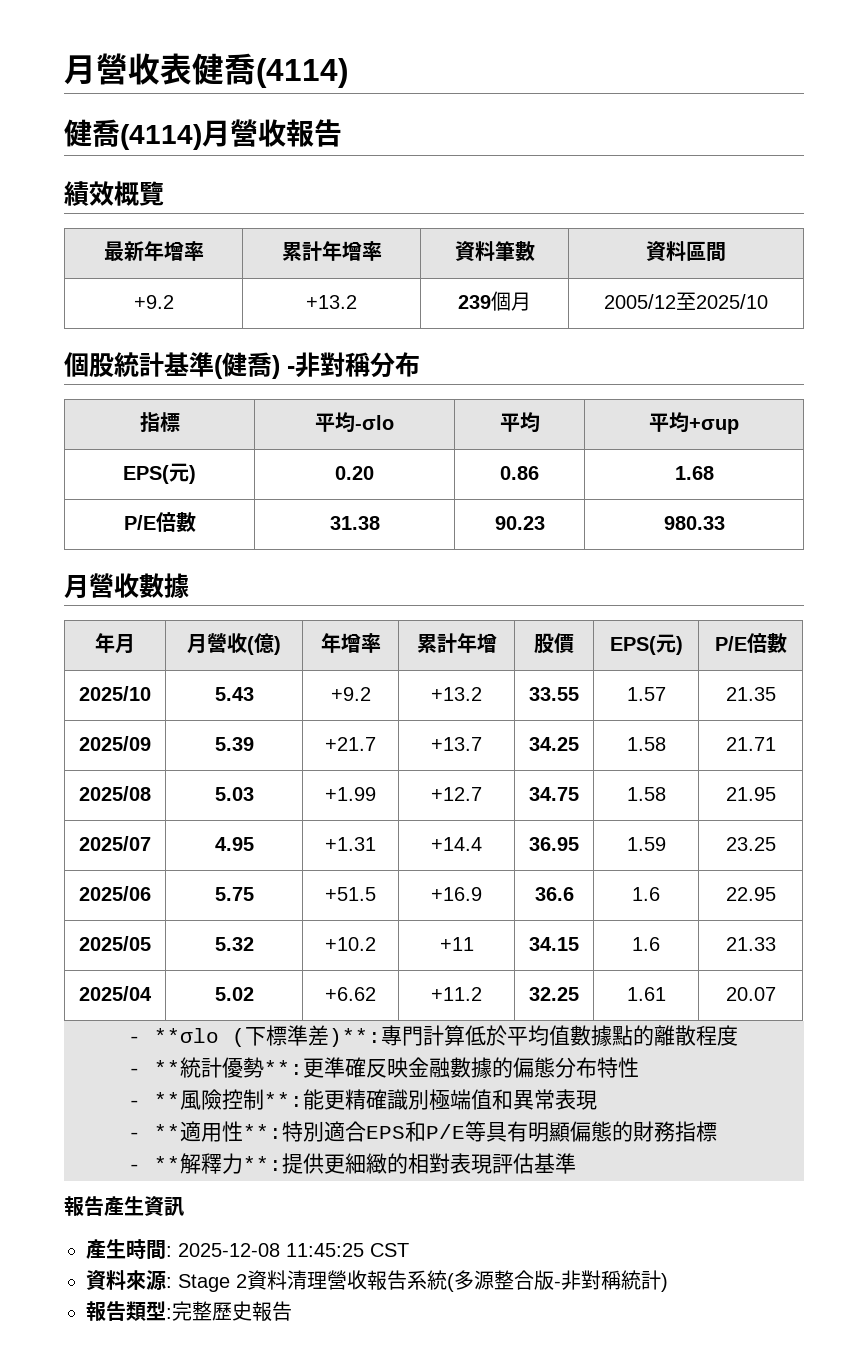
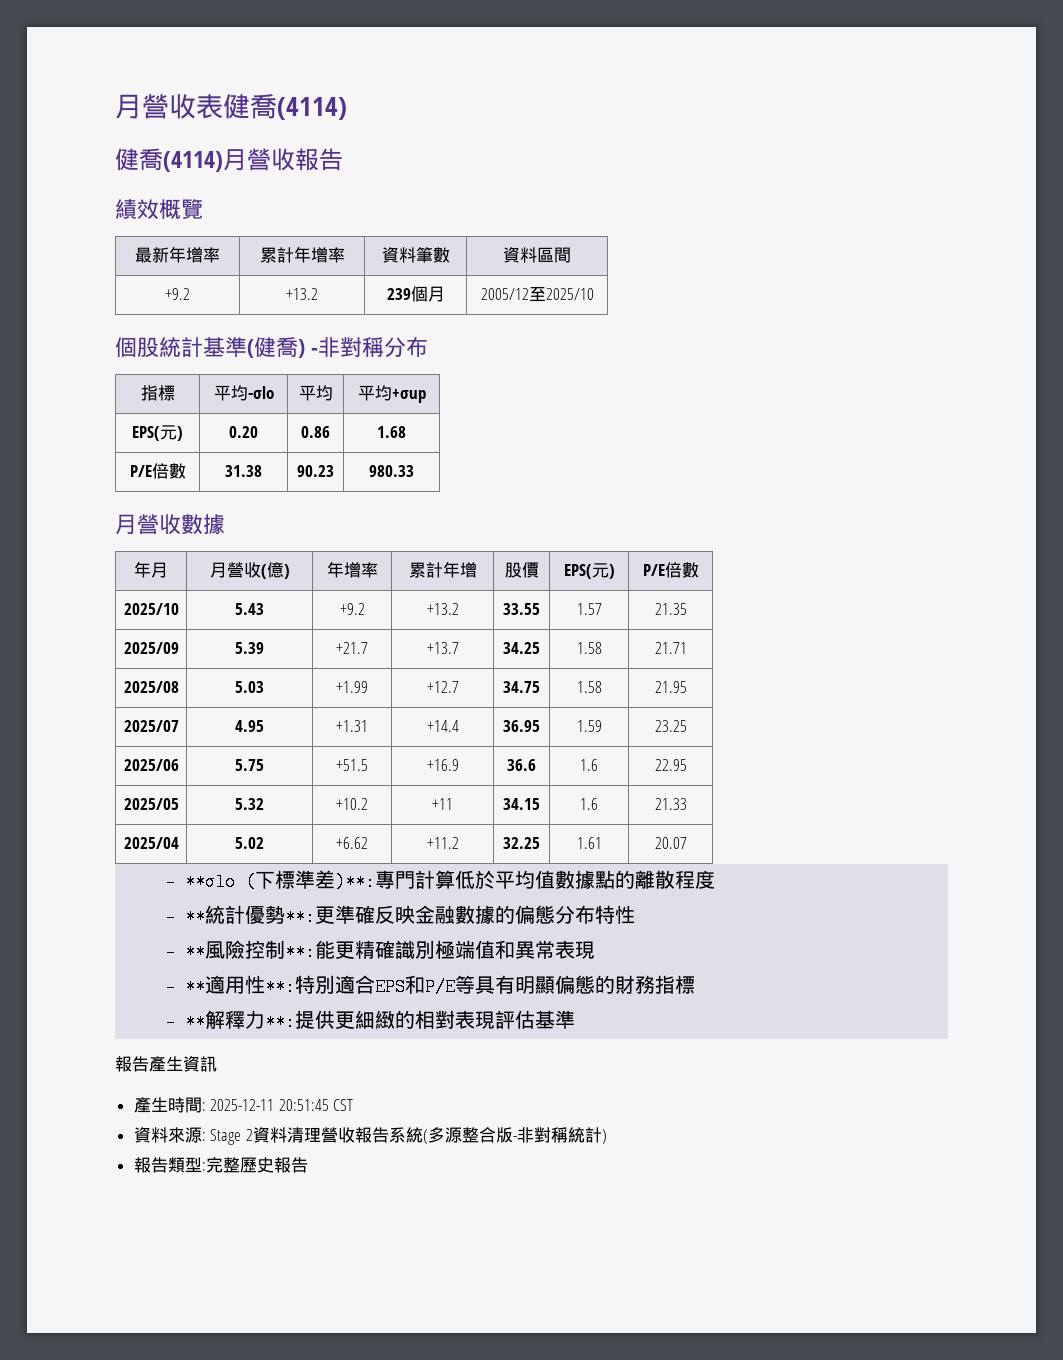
[178,1243,364,1257] 2025-12-08 11:45:25 -> [210,1099,329,1111] 2025-12-11 20:51:45

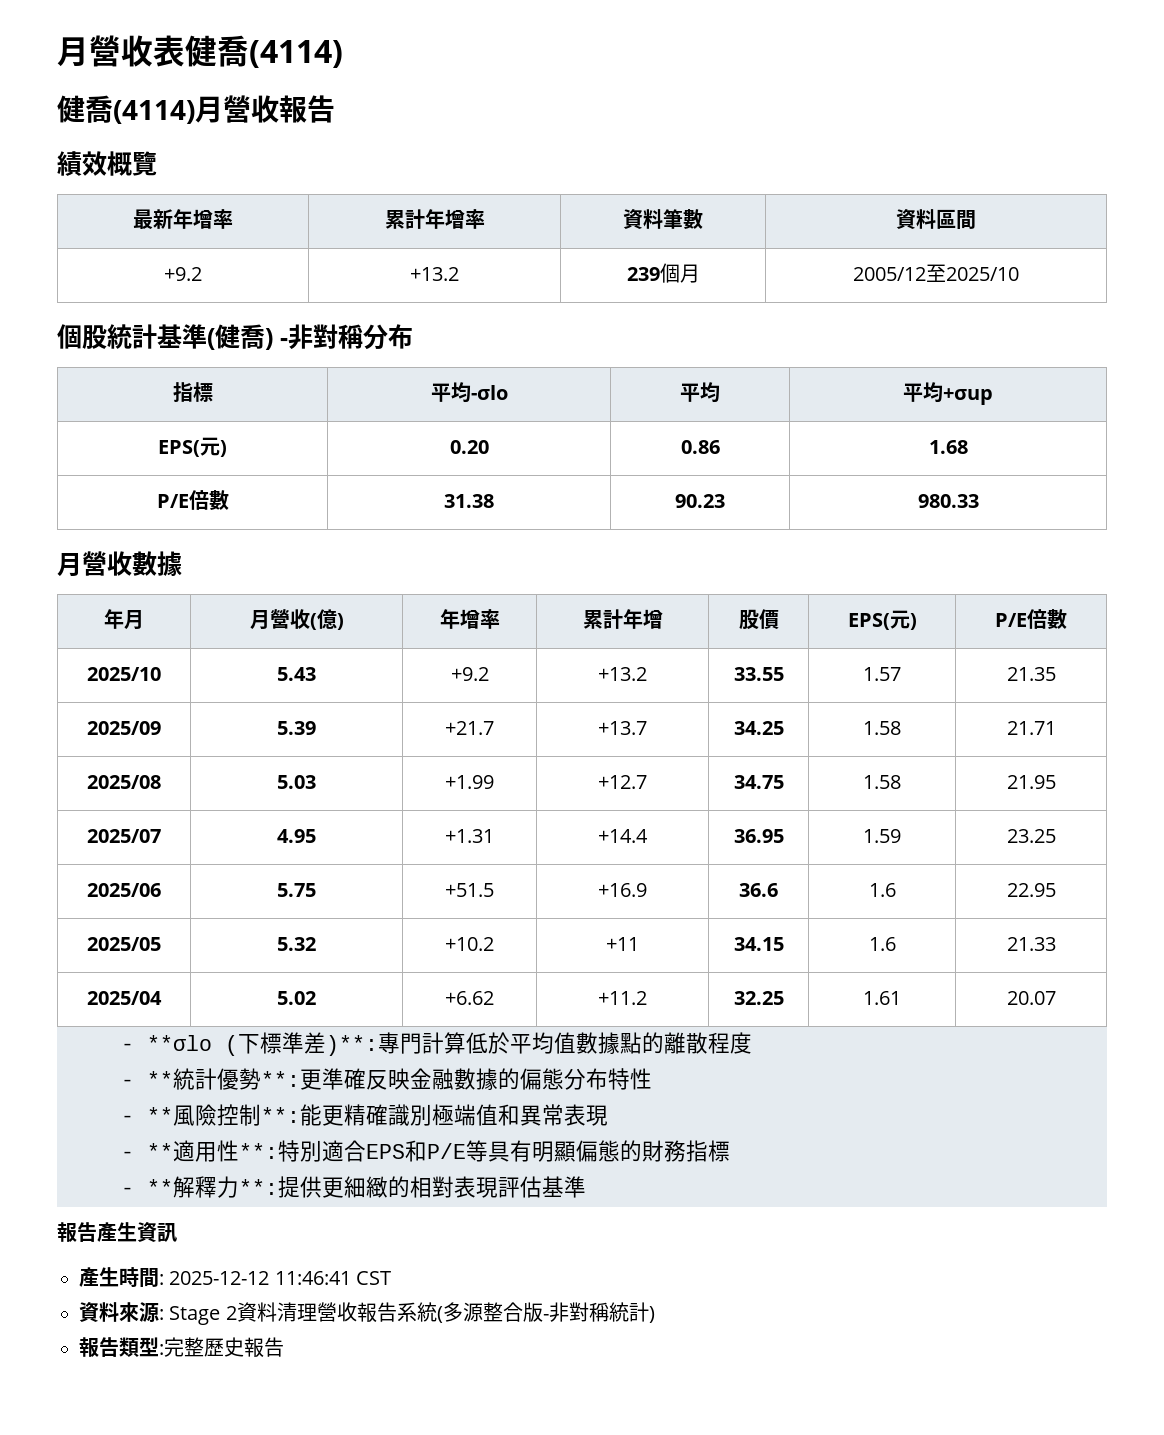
[210,1099,329,1111] 2025-12-11 20:51:45 -> [169,1271,351,1285] 2025-12-12 11:46:41

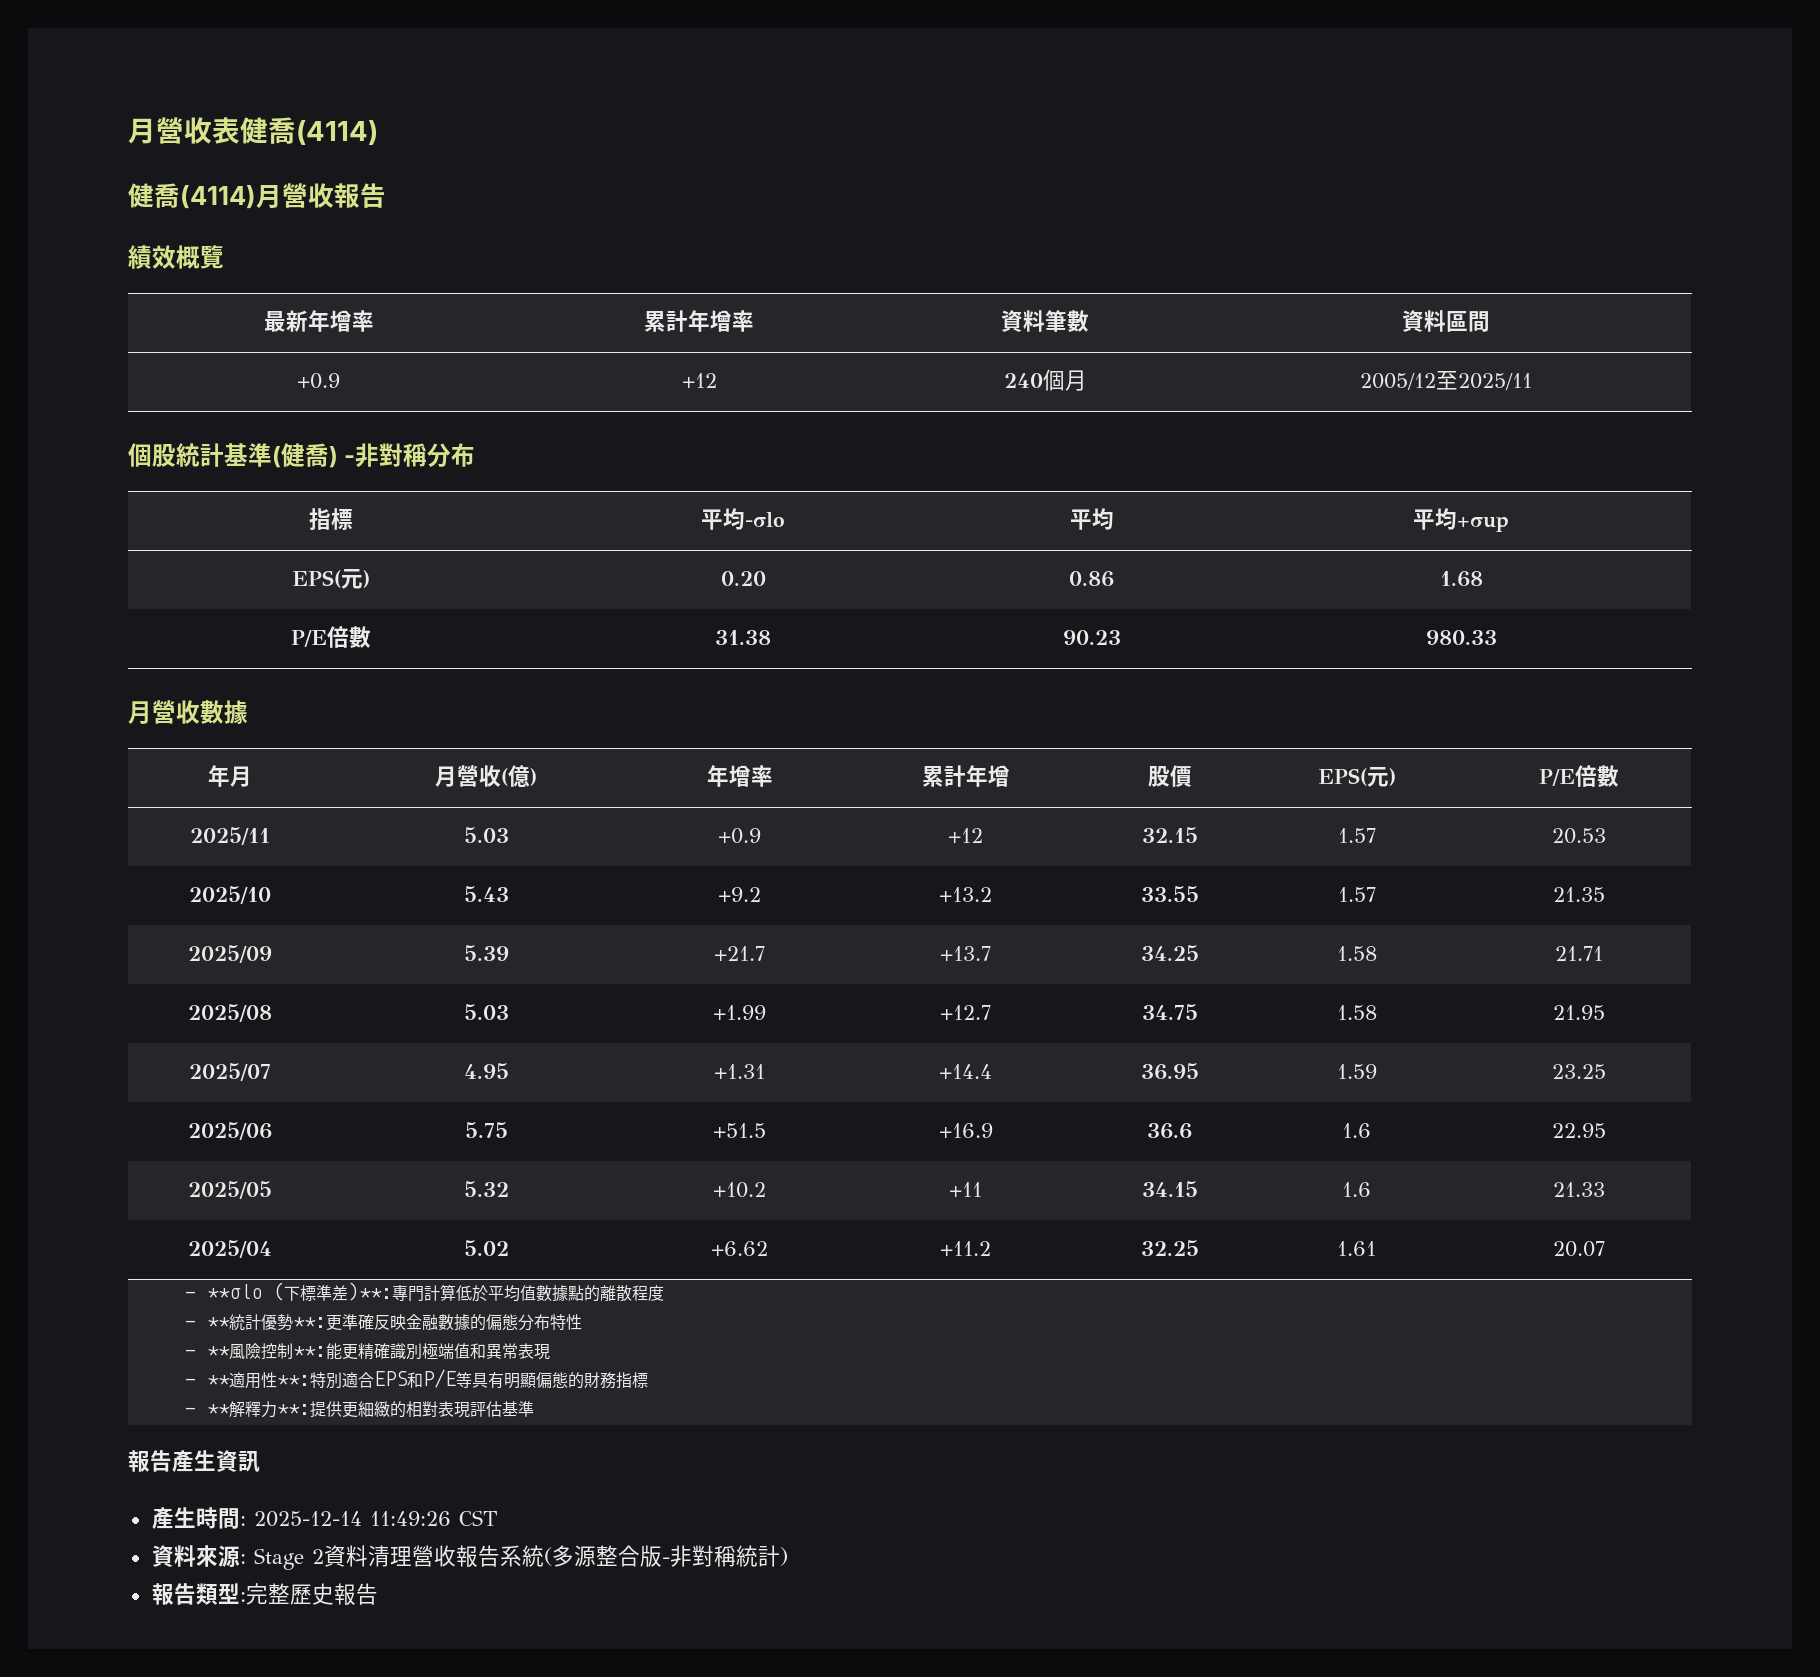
[164,267,202,281] [410,267,459,281] [626,267,660,281] +9.2 | +13.2 | 239 -> [297,373,340,389] [681,373,717,388] [1003,373,1043,388] +0.9 | +12 | 240
[946,267,1019,281] 2025/10 -> [1458,373,1532,390] 2025/11
(1067, 619) none -> [190,827,270,845] [463,827,509,843] [718,828,761,844] [948,828,983,843] [1141,827,1198,843] [1337,828,1376,843] [1552,828,1606,844] // 2025/11 | 5.03 | +0.9 | +12 | 32.15 | 1.57 | 20.53
[169,1271,351,1285] 2025-12-12 11:46:41 -> [253,1511,451,1527] 2025-12-14 11:49:26

